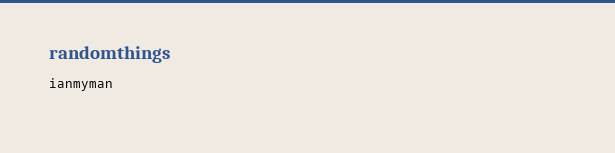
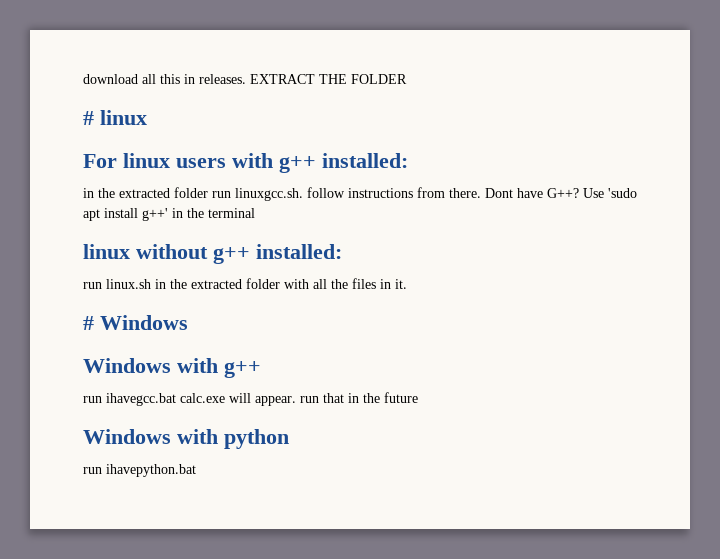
[49,46,170,63] [49,78,113,91] randomthings // ianmyman -> [83,74,407,84] [83,110,147,125] [83,153,408,173] [83,187,637,201] [83,208,255,221] [83,244,342,264] [83,278,407,289] [83,315,188,330] [83,358,261,378] [83,392,418,406] [83,429,289,449] [83,464,196,477] download all this in releases. EXTRACT THE FOLDER // # linux // For linux users with g++ installed: // in the extracted folder run linuxgcc.sh. follow instructions from there. Dont have G++? Use 'sudo apt install g++' in the terminal // linux without g++ installed: // run linux.sh in the extracted folder with all the files in it. // # Windows // Windows with g++ // run ihavegcc.bat calc.exe will appear. run that in the future // Windows with python // run ihavepython.bat

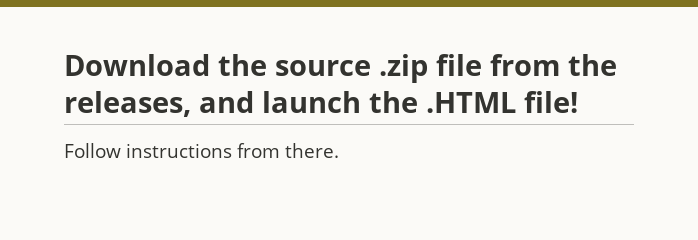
[83,74,407,84] [83,110,147,125] [83,153,408,173] [83,187,637,201] [83,208,255,221] [83,244,342,264] [83,278,407,289] [83,315,188,330] [83,358,261,378] [83,392,418,406] [83,429,289,449] [83,464,196,477] download all this in releases. EXTRACT THE FOLDER // # linux // For linux users with g++ installed: // in the extracted folder run linuxgcc.sh. follow instructions from there. Dont have G++? Use 'sudo apt install g++' in the terminal // linux without g++ installed: // run linux.sh in the extracted folder with all the files in it. // # Windows // Windows with g++ // run ihavegcc.bat calc.exe will appear. run that in the future // Windows with python // run ihavepython.bat -> [64,54,617,83] [64,91,578,117] [64,143,339,158] Download the source .zip file from the releases, and launch the .HTML file! // Follow instructions from there.

